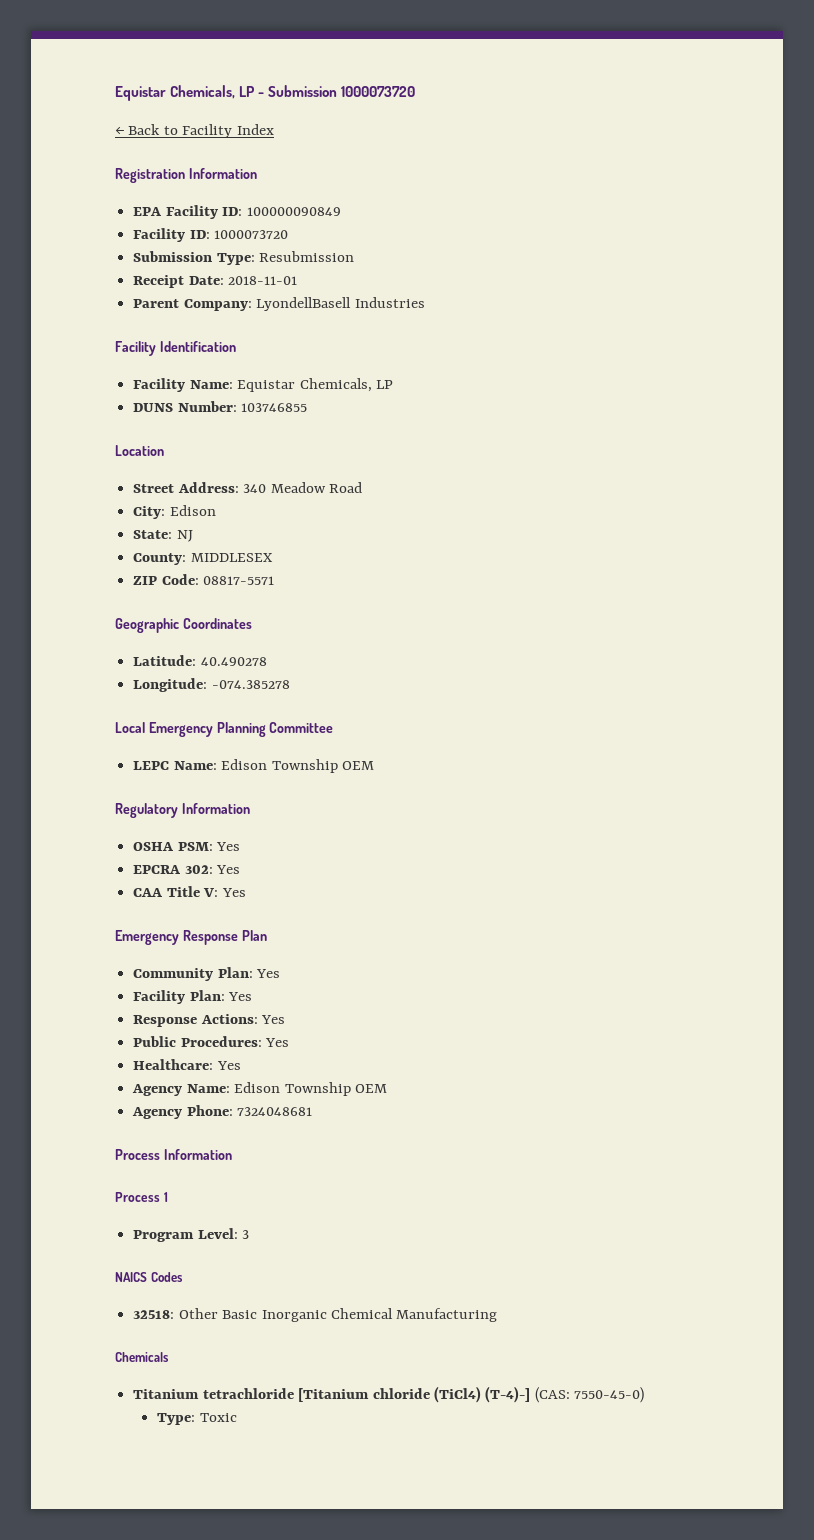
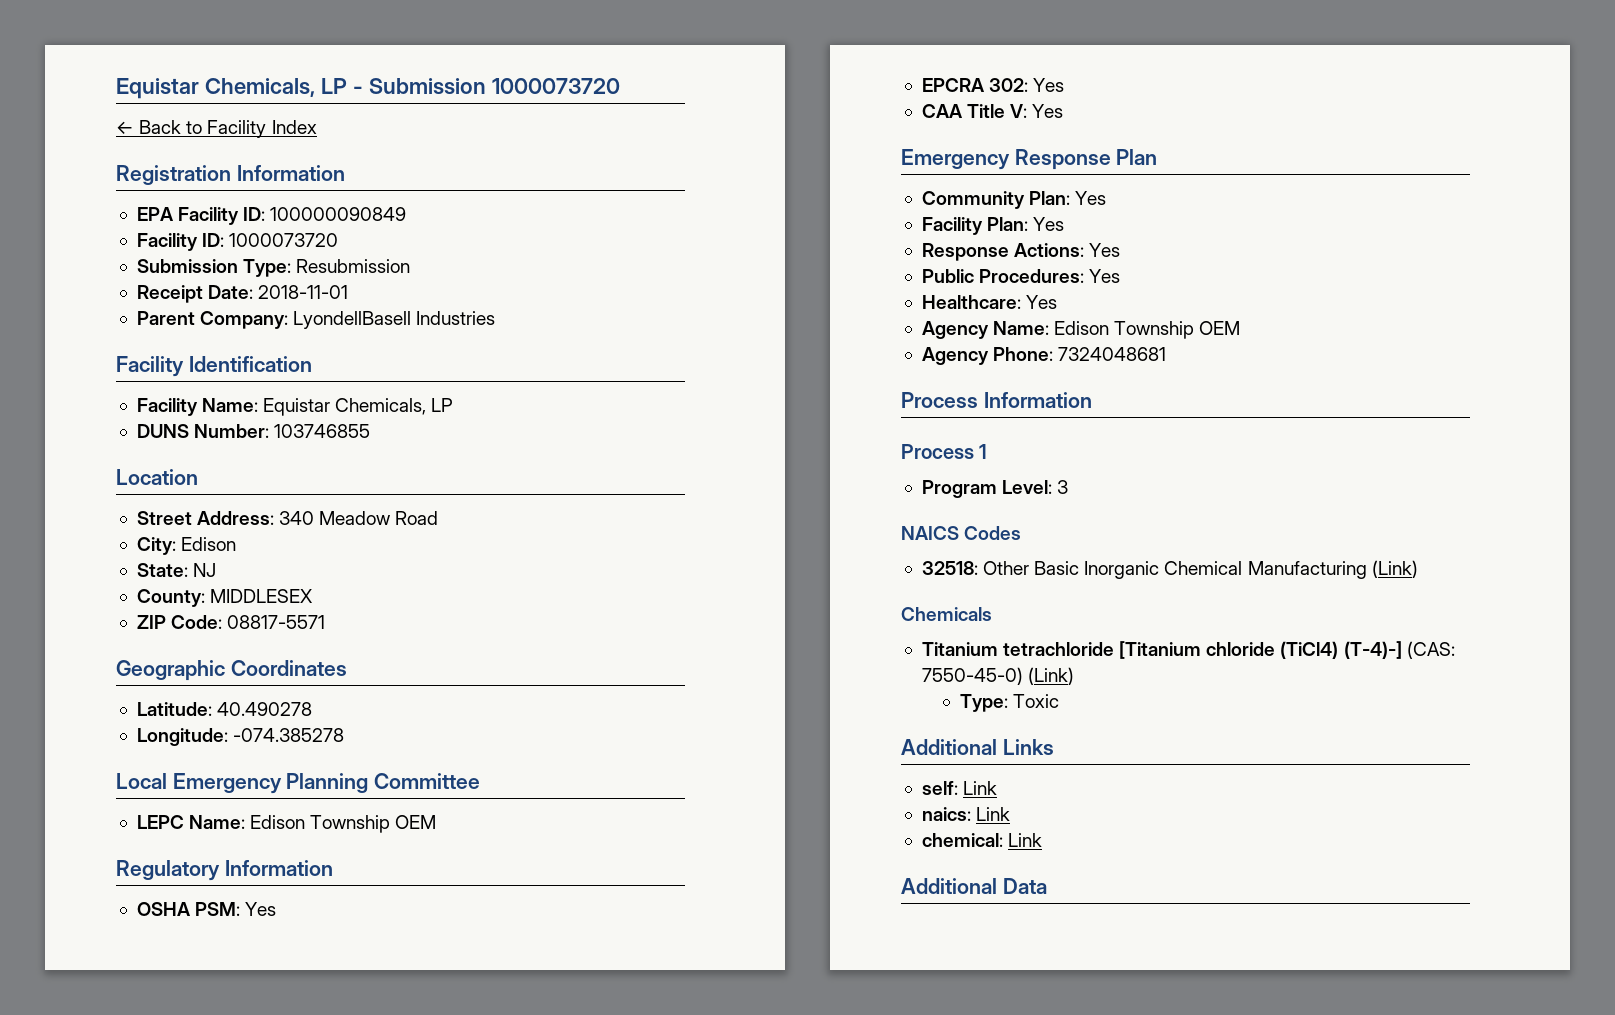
(498, 1315) none -> [1371,560,1418,578] (Link)
(645, 1395) none -> [1028,667,1075,685] (Link)
(237, 1417) none -> [901,739,1054,755] [921,781,998,795] [921,807,1011,821] [921,833,1043,847] [901,878,1047,894] // Additional Links // self: Link // naics: Link // chemical: Link // Additional Data

